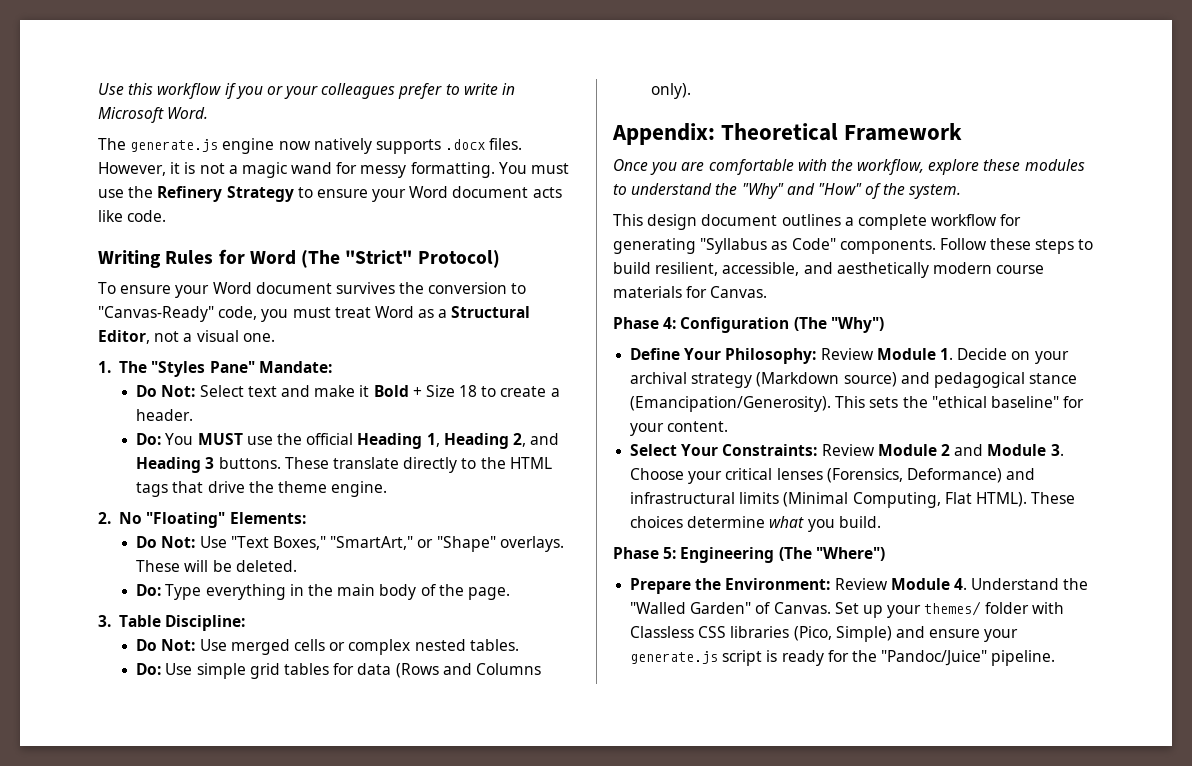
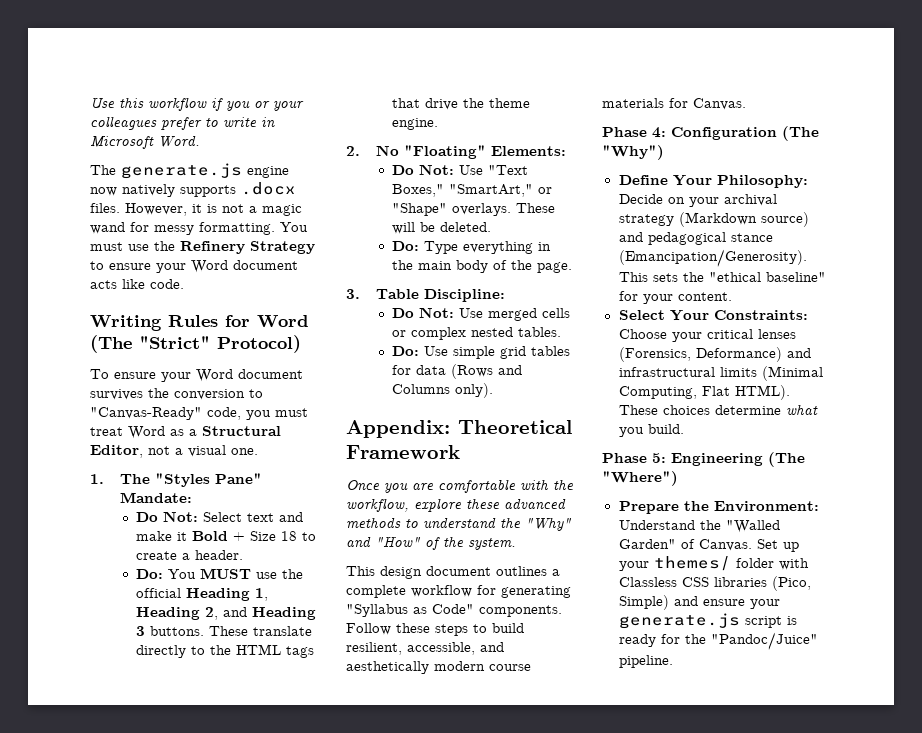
[1024,159,1085,171] modules -> [504,498,566,510] [346,517,401,529] advanced methods
[820,348,953,360] Review Module 1. -> (808, 181) none
[821,444,1064,456] Review Module 2 and Module 3. -> (808, 315) none
[834,578,967,590] Review Module 4. -> (819, 506) none

